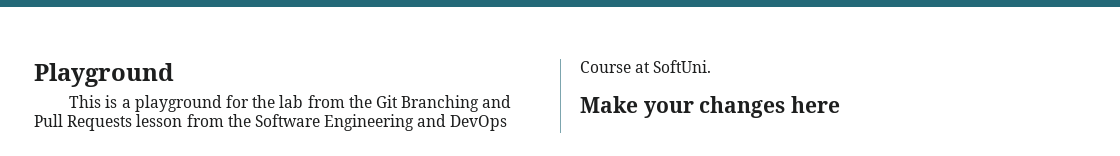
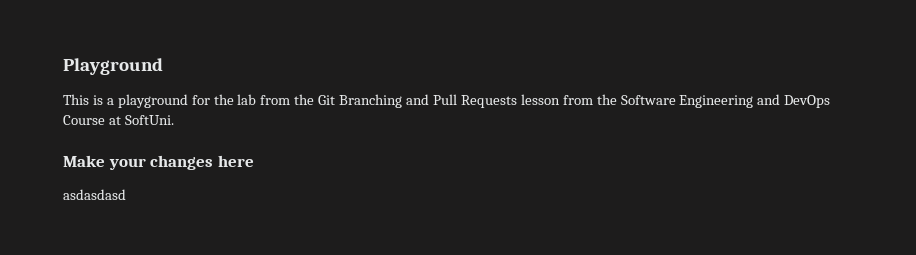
(841, 104) none -> [63,189,126,200] // asdasdasd

